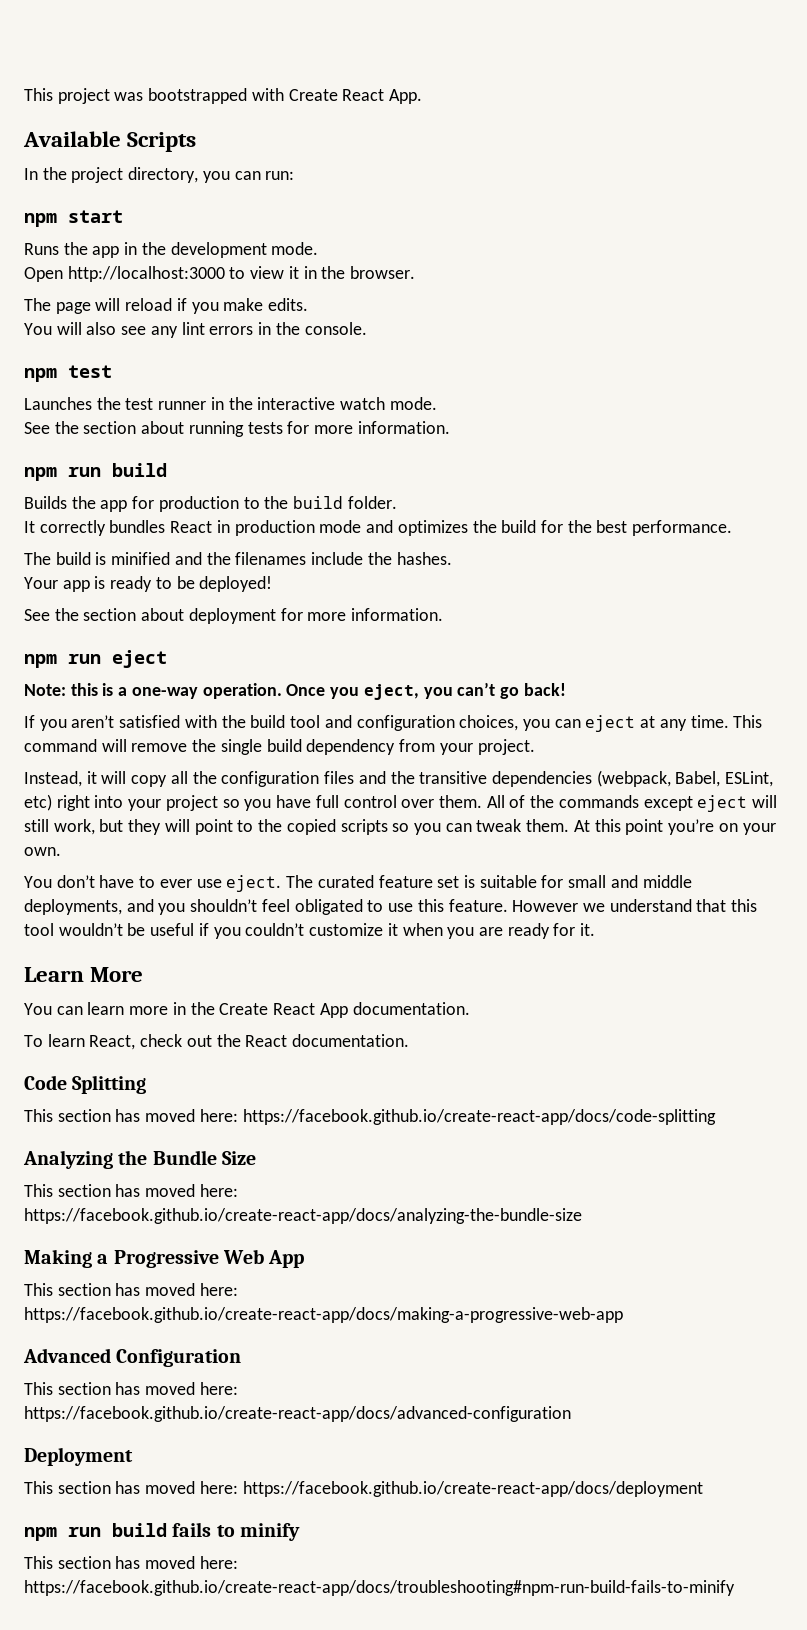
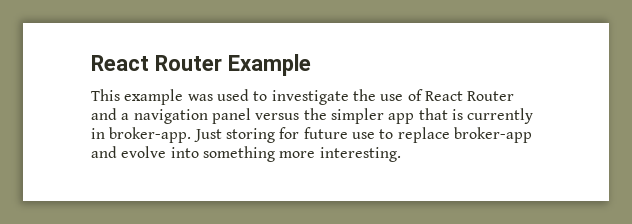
[24,88,423,104] [23,131,197,152] [24,167,295,183] [24,210,123,227] [24,242,319,258] [24,266,416,282] [24,298,309,314] [24,322,367,338] [24,365,112,382] [24,397,437,410] [24,421,450,437] [24,463,167,481] [24,496,397,512] [24,520,733,536] [24,552,452,565] [24,576,273,592] [24,608,444,624] [24,650,167,668] [24,682,566,700] [24,715,763,732] [24,739,535,755] [24,770,774,787] [24,794,778,812] [24,819,776,835] [24,847,61,856] [24,875,692,892] [24,899,758,915] [24,923,596,939] [24,967,144,982] [24,1002,470,1018] [24,1034,410,1050] [24,1075,147,1094] [24,1109,716,1125] [23,1150,256,1169] [24,1184,238,1197] [24,1208,582,1224] [24,1249,305,1268] [24,1283,238,1296] [24,1307,623,1323] [23,1348,242,1367] [24,1382,238,1395] [24,1406,571,1422] [24,1447,133,1466] [24,1481,703,1497] [24,1522,300,1541] [24,1556,238,1569] [24,1580,735,1596] This project was bootstrapped with Create React App. // Available Scripts // In the project directory, you can run: // npm start // Runs the app in the development mode. // Open http://localhost:3000 to view it in the browser. // The page will reload if you make edits. // You will also see any lint errors in the console. // npm test // Launches the test runner in the interactive watch mode. // See the section about running tests for more information. // npm run build // Builds the app for production to the build folder. // It correctly bundles React in production mode and optimizes the build for the best performance. // The build is minified and the filenames include the hashes. // Your app is ready to be deployed! // See the section about deployment for more information. // npm run eject // Note: this is a one-way operation. Once you eject, you can’t go back! // If you aren’t satisfied with the build tool and configuration choices, you can eject at any time. This command will remove the single build dependency from your project. // Instead, it will copy all the configuration files and the transitive dependencies (webpack, Babel, ESLint, etc) right into your project so you have full control over them. All of the commands except eject will still work, but they will point to the copied scripts so you can tweak them. At this point you’re on your own. // You don’t have to ever use eject. The curated feature set is suitable for small and middle deployments, and you shouldn’t feel obligated to use this feature. However we understand that this tool wouldn’t be useful if you couldn’t customize it when you are ready for it. // Learn More // You can learn more in the Create React App documentation. // To learn React, check out the React documentation. // Code Splitting // This section has moved here: https://facebook.github.io/create-react-app/docs/code-splitting // Analyzing the Bundle Size // This section has moved here: https://facebook.github.io/create-react-app/docs/analyzing-the-bundle-size // Making a Progressive Web App // This section has moved here: https://facebook.github.io/create-react-app/docs/making-a-progressive-web-app // Advanced Configuration // This section has moved here: https://facebook.github.io/create-react-app/docs/advanced-configuration // Deployment // This section has moved here: https://facebook.github.io/create-react-app/docs/deployment // npm run build fails to minify // This section has moved here: https://facebook.github.io/create-react-app/docs/troubleshooting#npm-run-build-fails-to-minify -> [91,54,311,76] [91,89,515,105] [91,108,534,124] [91,127,532,143] [91,146,401,162] React Router Example // This example was used to investigate the use of React Router and a navigation panel versus the simpler app that is currently in broker-app. Just storing for future use to replace broker-app and evolve into something more interesting.

